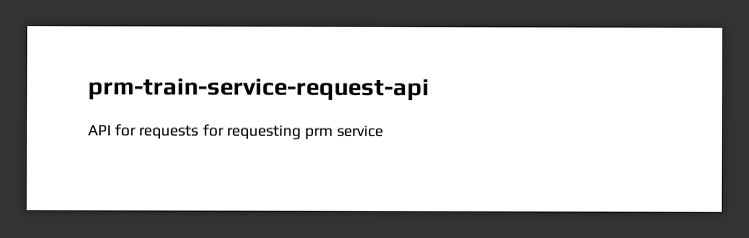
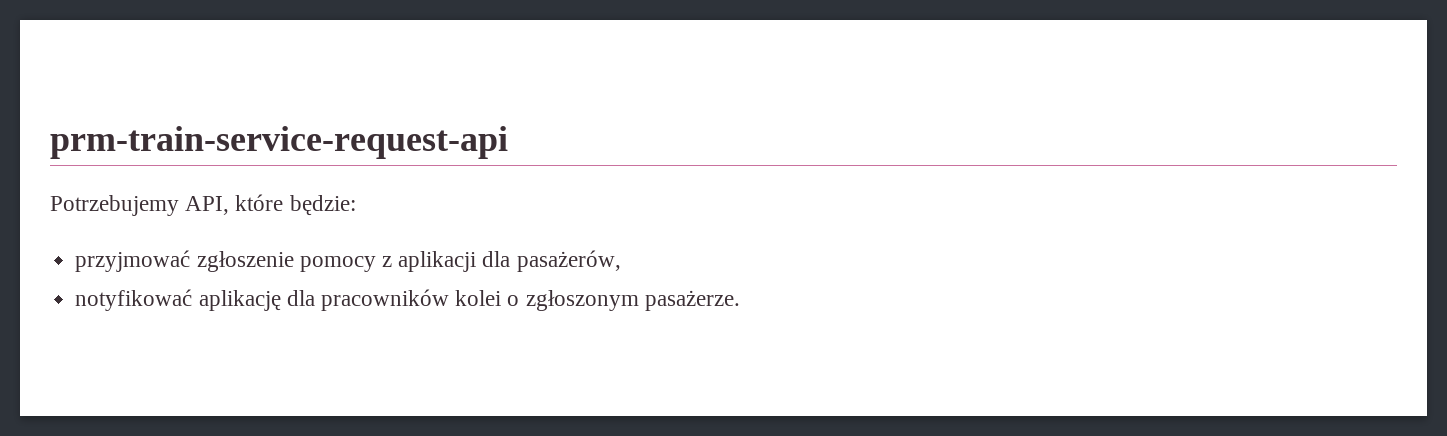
[87,124,384,140] API for requests for requesting prm service -> [50,194,356,216] [75,250,621,272] [75,289,740,311] Potrzebujemy API, które będzie: // przyjmować zgłoszenie pomocy z aplikacji dla pasażerów, // notyfikować aplikację dla pracowników kolei o zgłoszonym pasażerze.

